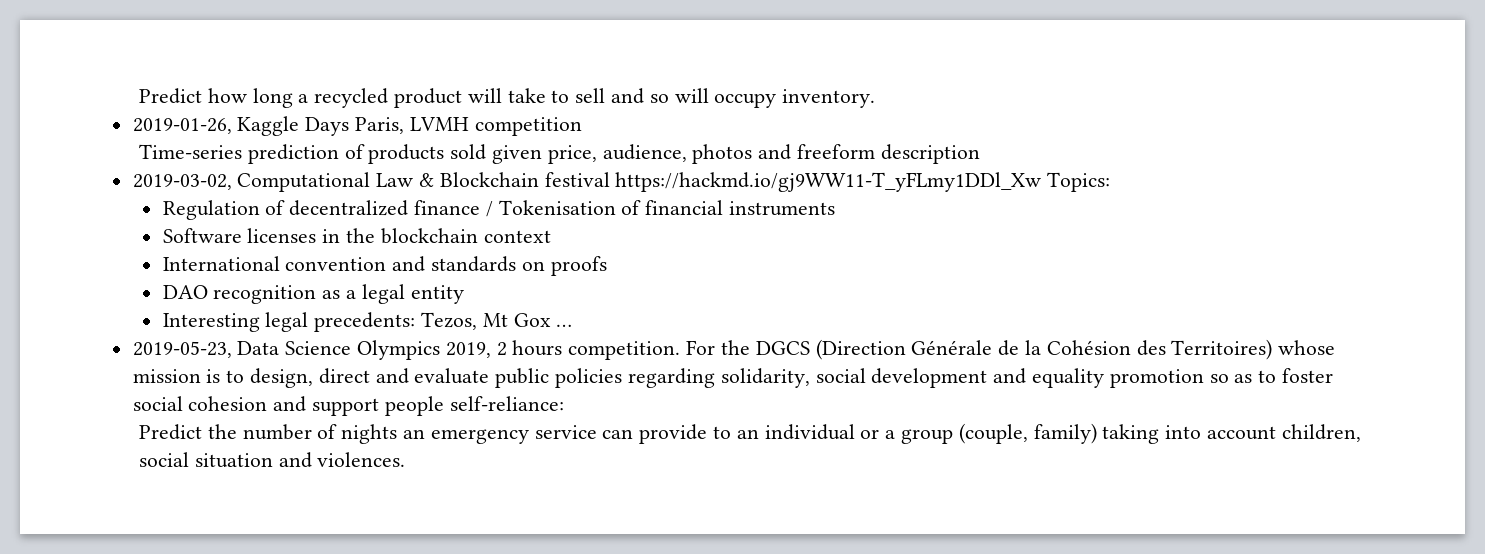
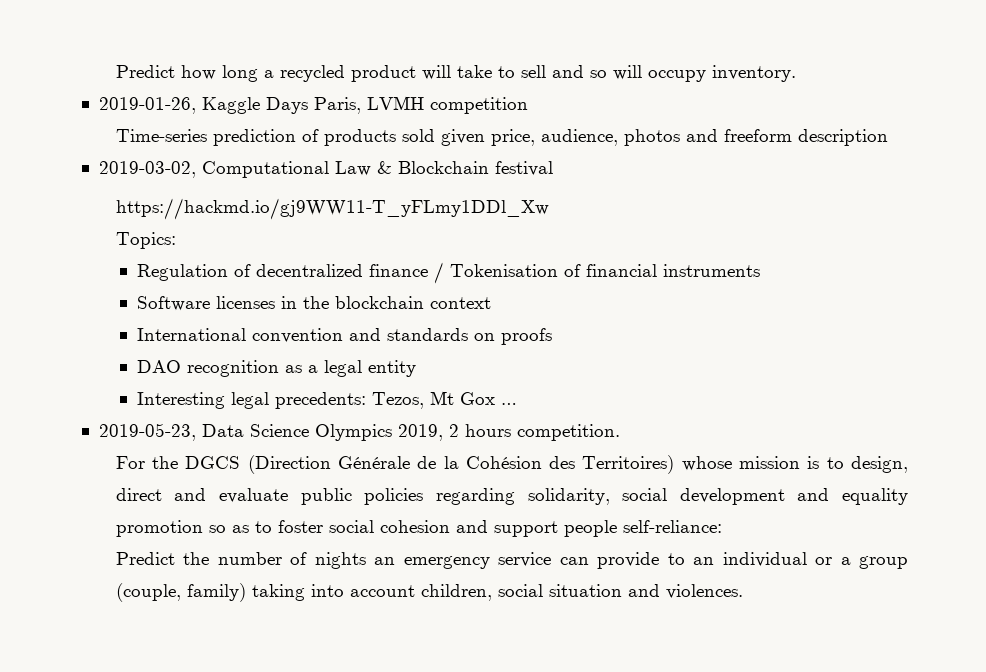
(610, 179) none -> (553, 168) //
(1042, 182) none -> (549, 209) //
(681, 350) none -> (620, 432) //

